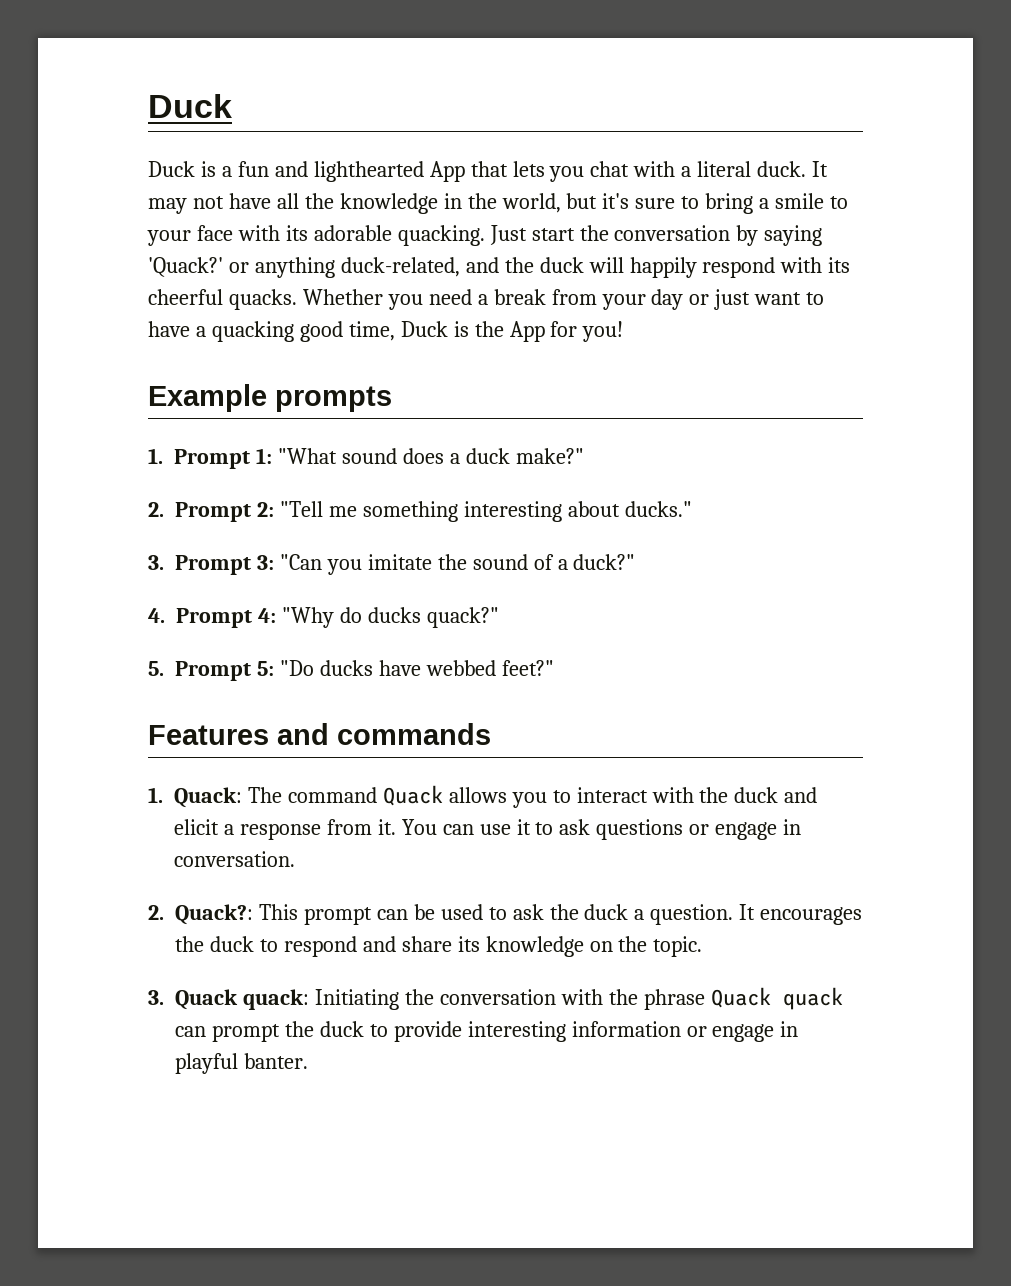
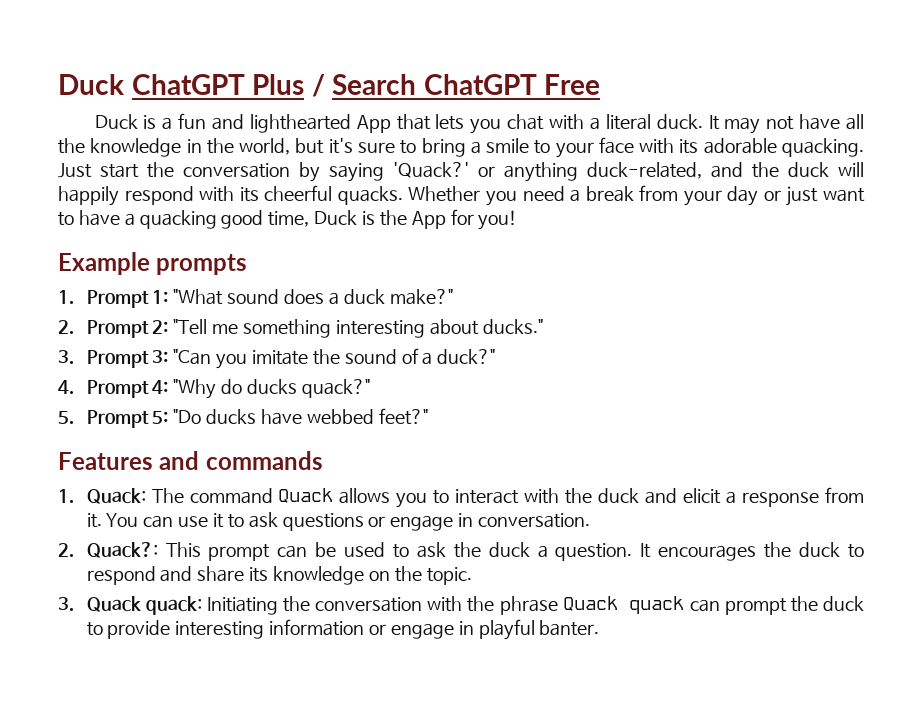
[148,94,232,118] Duck -> [58,74,601,97] Duck ChatGPT Plus / Search ChatGPT Free

